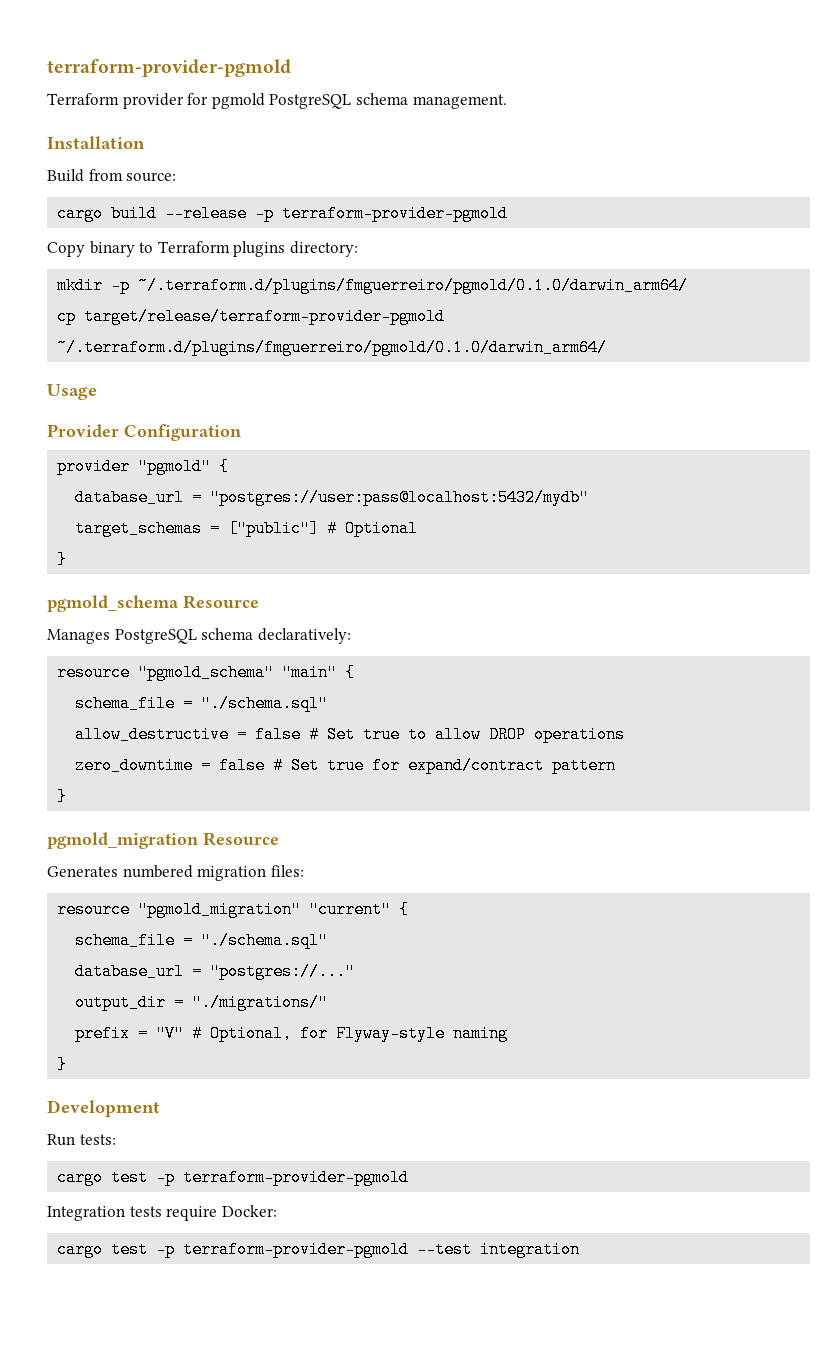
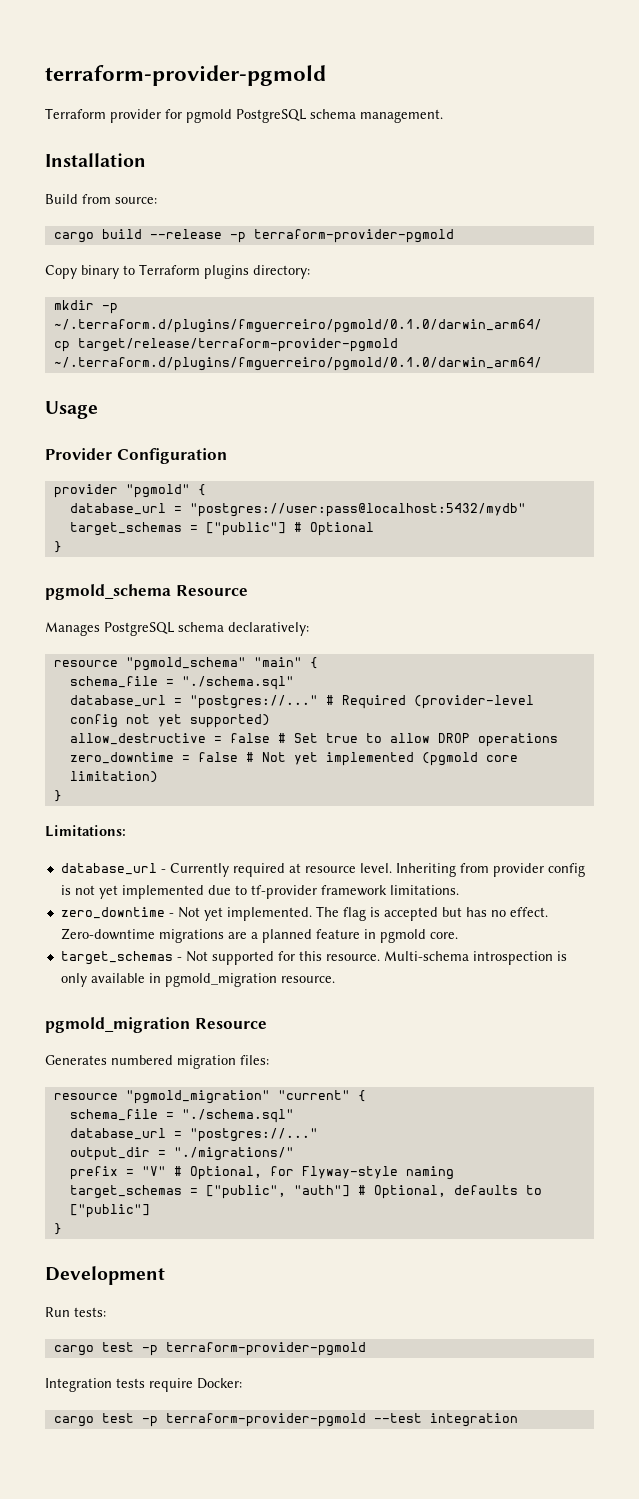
(329, 703) none -> [69,695,534,709] [69,714,270,728] // database_url = "postgres://..." # Required (provider-level config not yet supported)
[291,757,617,774] [57,788,68,805] Set true for expand/contract pattern // } -> [261,752,518,766] [69,771,158,783] [53,790,62,802] [45,825,126,837] [60,863,585,877] [60,885,459,899] [60,906,548,921] [60,928,458,943] [60,951,567,965] [60,973,335,987] Not yet implemented (pgmold core limitation) // } // Limitations: // database_url - Currently required at resource level. Inheriting from provider config is not yet implemented due to tf-provider framework limitations. // zero_downtime - Not yet implemented. The flag is accepted but has no effect. Zero-downtime migrations are a planned feature in pgmold core. // target_schemas - Not supported for this resource. Multi-schema introspection is only available in pgmold_migration resource.
(509, 1033) none -> [69,1185,542,1199] [69,1204,150,1218] // target_schemas = ["public", "auth"] # Optional, defaults to ["public"]

